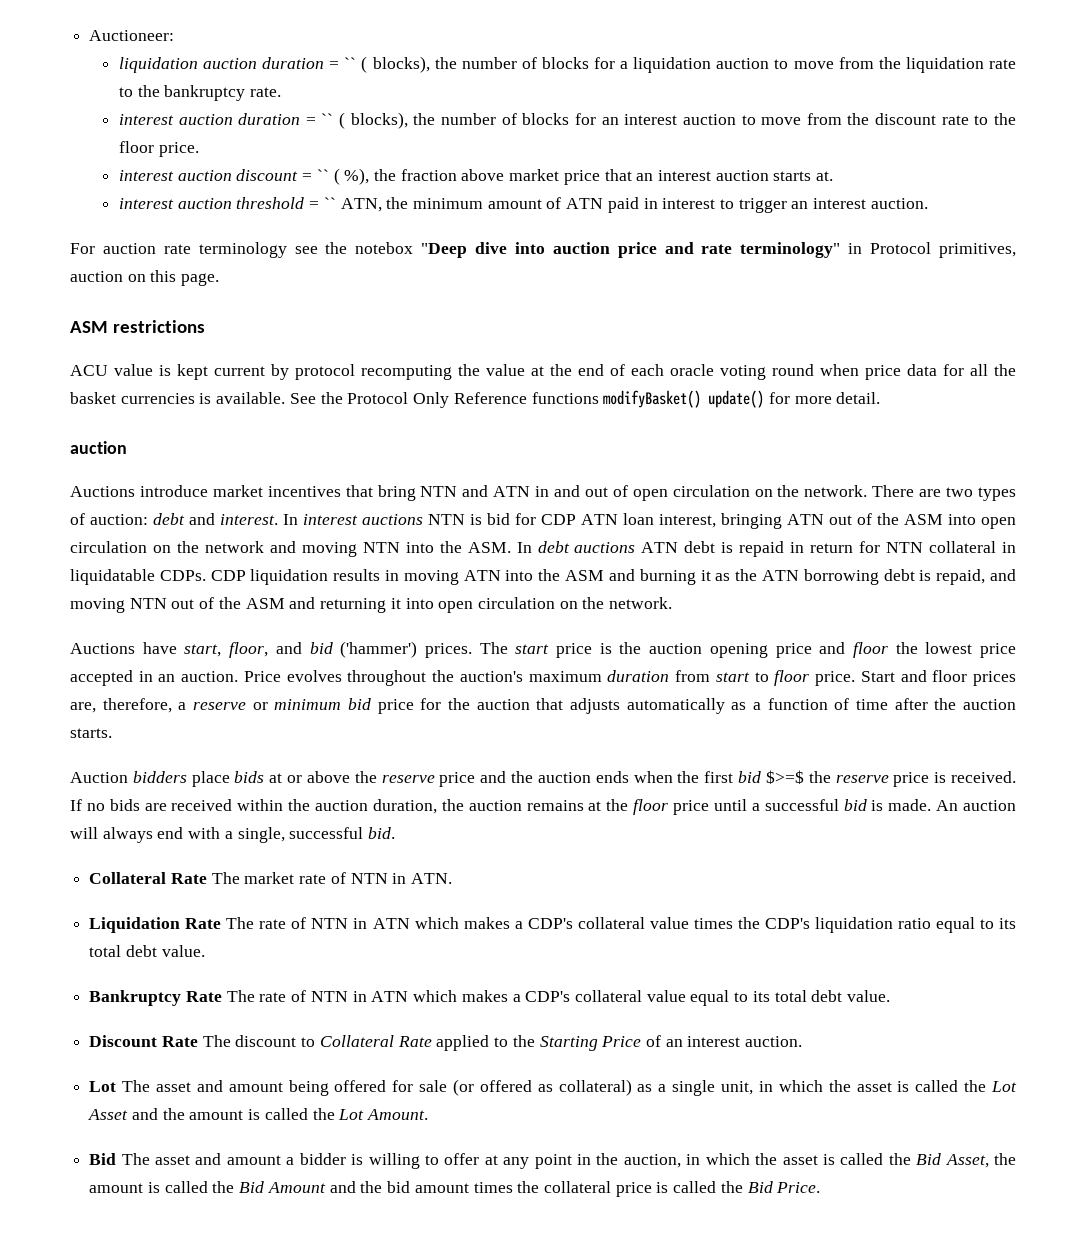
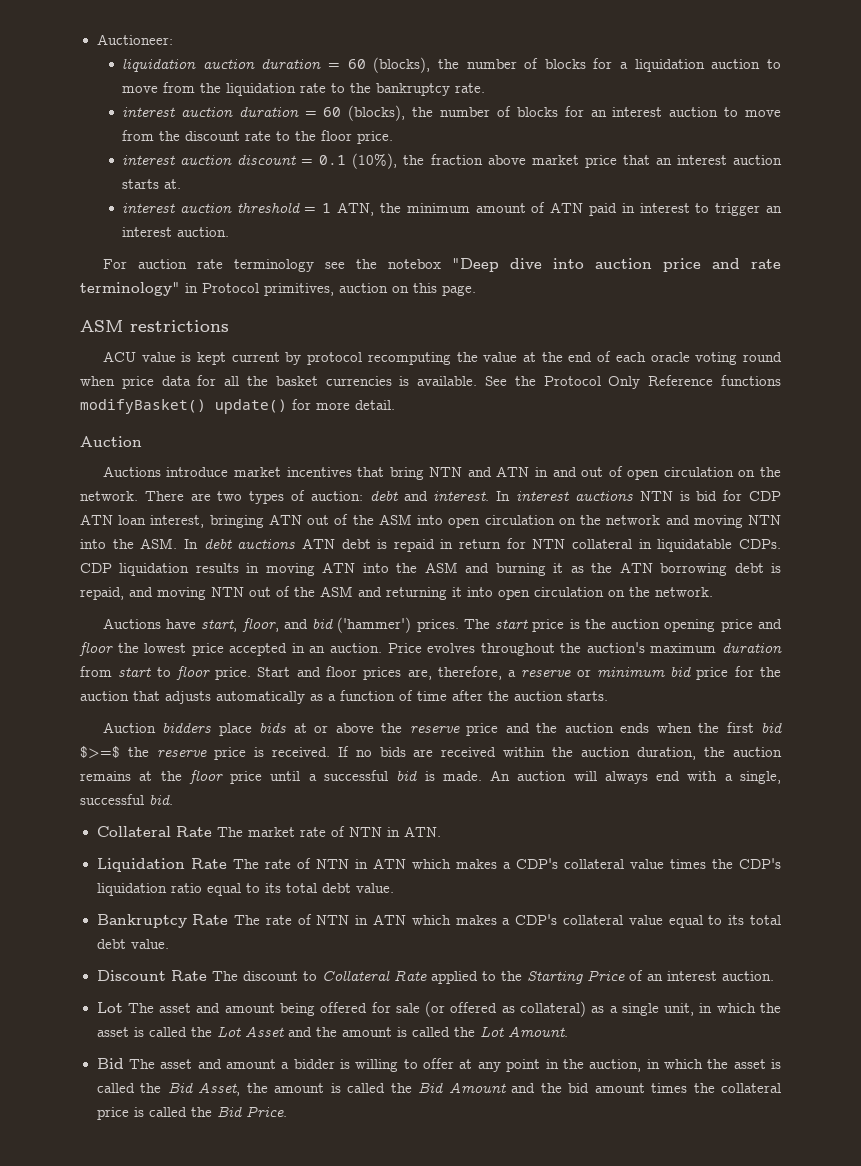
[344,56,430,73] `` ( blocks), -> [347,57,431,73] 60 (blocks),
[321,112,408,129] `` ( blocks), -> [323,105,406,121] 60 (blocks),
[316,168,370,185] `` ( %), -> [319,153,398,169] 0.1 (10%),
[323,197,336,209] `` -> [322,203,332,213] 1
[70,441,127,454] auction -> [80,436,142,447] Auction

